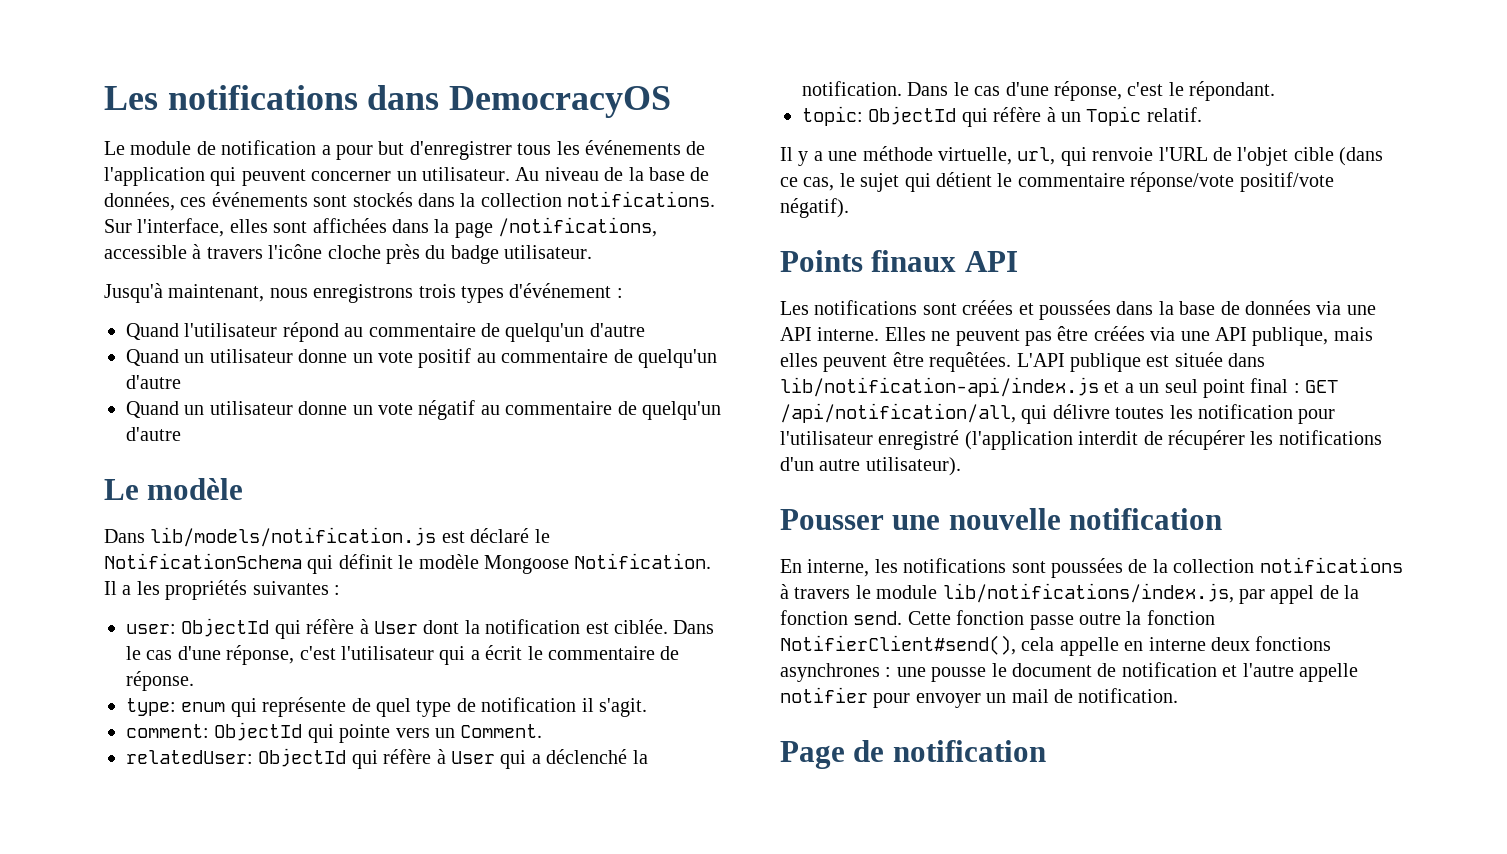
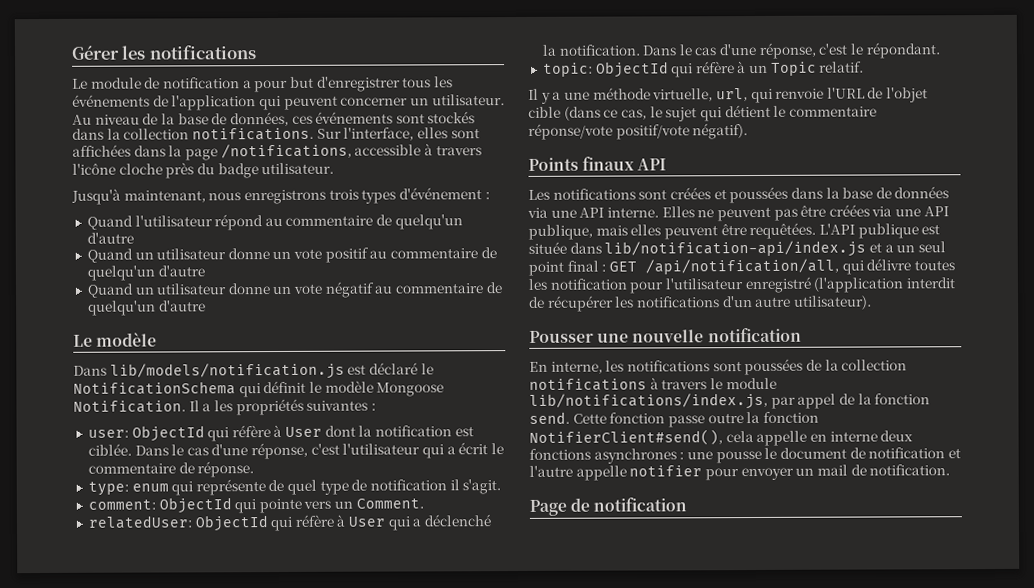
[104,85,672,118] Les notifications dans DemocracyOS -> [71,45,257,60] Gérer les notifications

